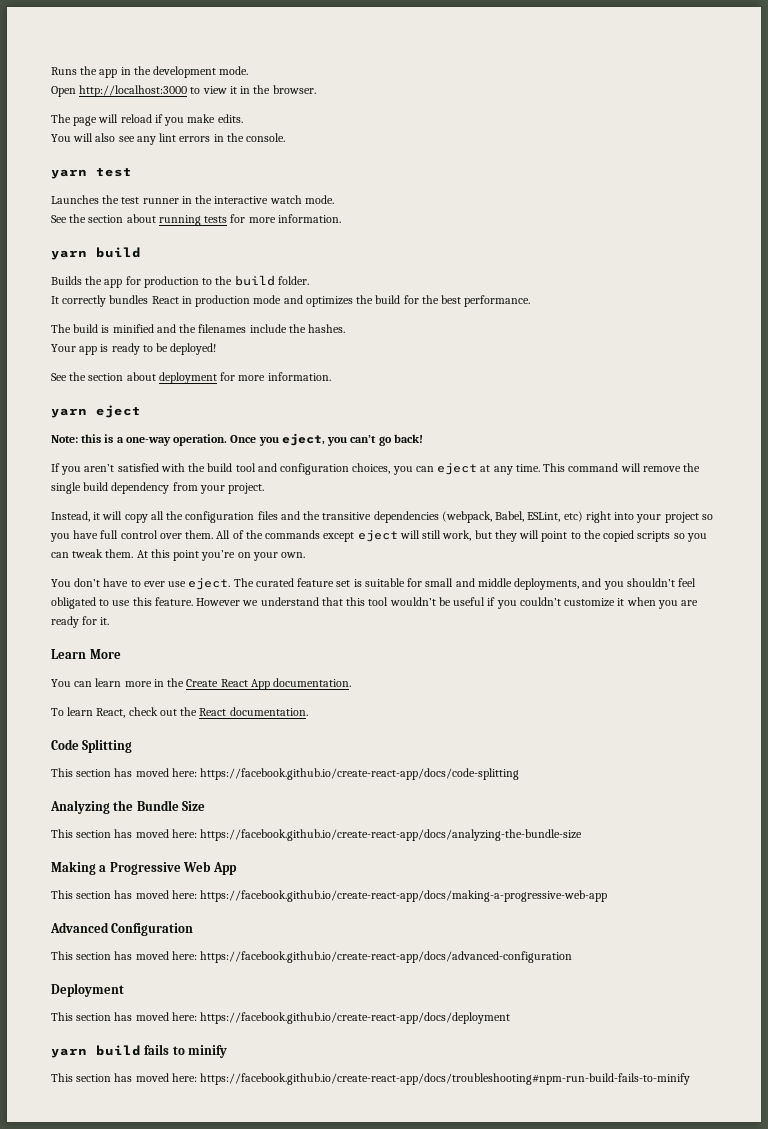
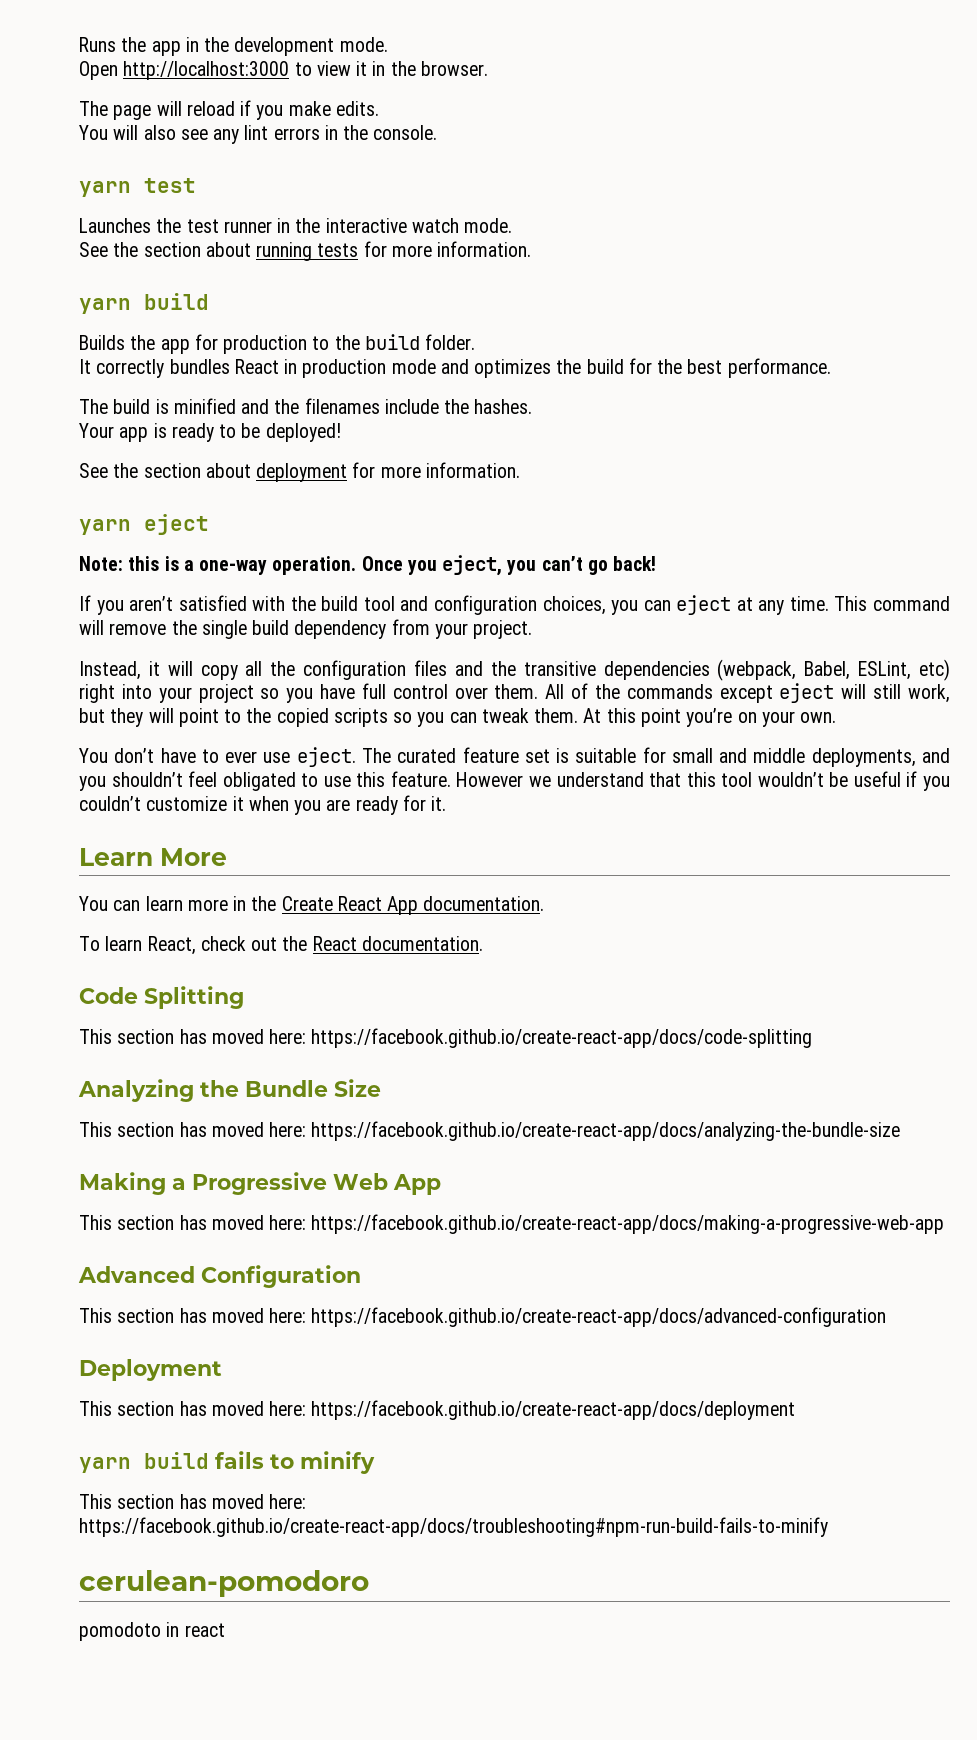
(691, 1079) none -> [79,1570,369,1597] [79,1622,225,1641] // cerulean-pomodoro // pomodoto in react

